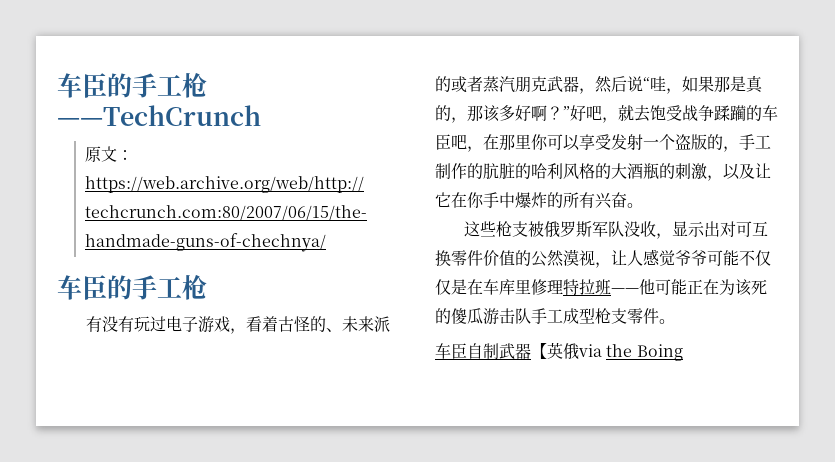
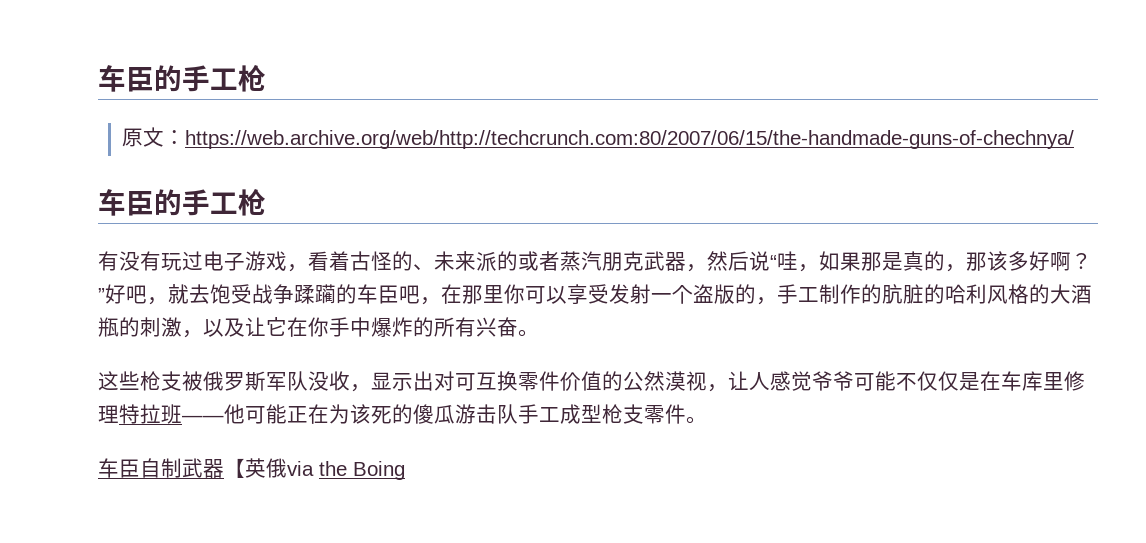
[57,72,207,98] [57,105,261,126] 车臣的手工枪——TechCrunch -> [98,64,266,92] 车臣的手工枪

